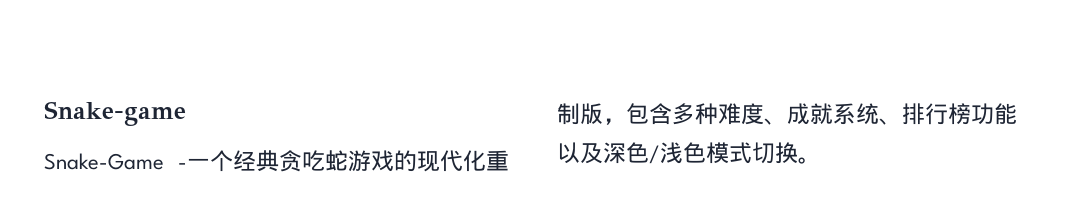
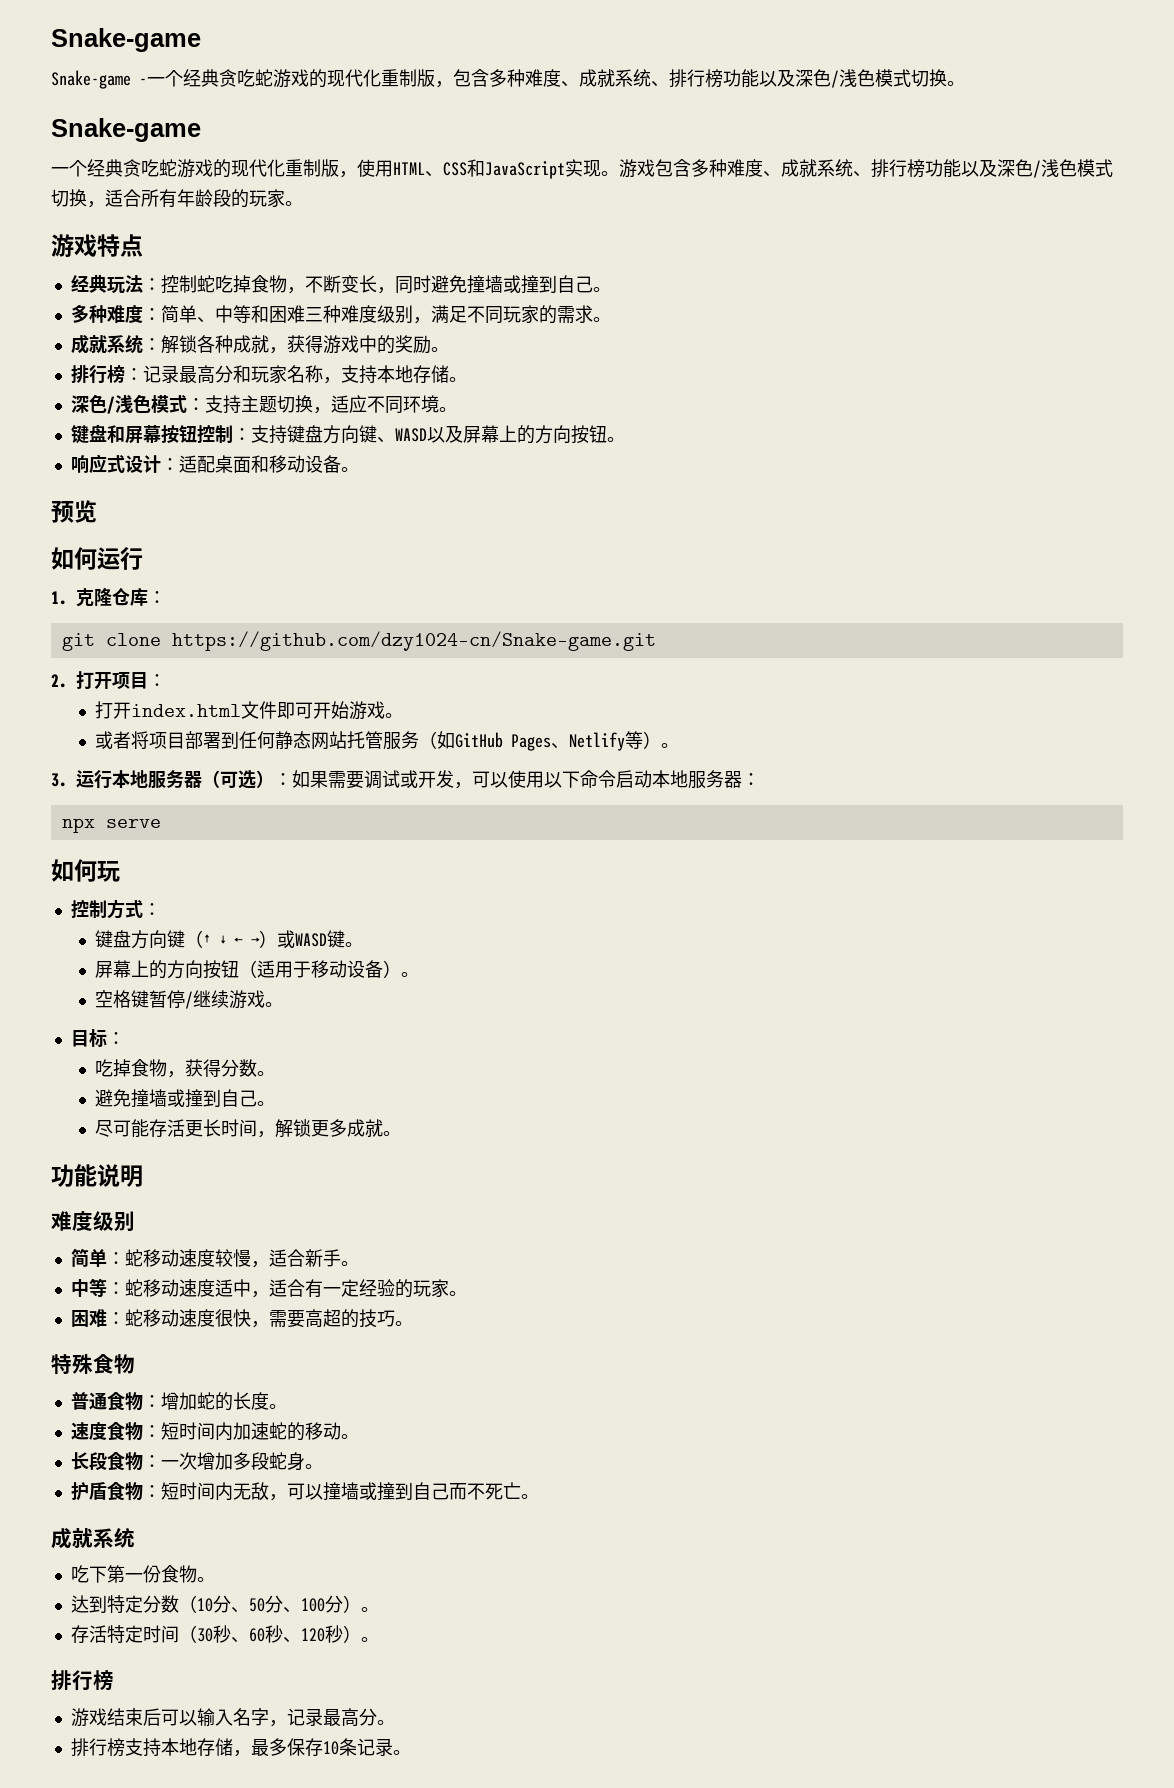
[44,101,186,126] [44,153,164,170] Snake-game // Snake-Game -> [51,28,201,52] [51,70,131,89] Snake-game // Snake-game
(821, 160) none -> [51,118,201,142] [51,159,1113,179] [51,189,303,208] [51,234,143,257] [70,274,611,294] [70,304,611,324] [70,334,449,354] [70,365,467,384] [70,394,457,414] [70,424,625,444] [70,454,359,474] [51,500,97,523] [51,547,143,570] [51,588,166,607] [61,631,656,651] [51,671,166,689] [95,701,404,720] [95,731,680,751] [51,770,760,789] [61,818,161,833] [51,859,120,882] [70,899,161,919] [95,930,364,949] [95,960,420,979] [95,990,284,1009] [70,1029,125,1047] [95,1059,276,1078] [95,1089,276,1108] [95,1119,402,1138] [51,1164,143,1187] [51,1211,135,1232] [70,1248,359,1268] [70,1278,467,1298] [70,1309,413,1328] [51,1354,135,1375] [70,1392,287,1411] [70,1422,359,1441] [70,1452,323,1471] [70,1482,539,1501] [51,1527,135,1549] [70,1565,215,1583] [70,1595,379,1613] [70,1625,379,1643] [51,1670,114,1691] [70,1708,395,1727] [70,1738,411,1757] // Snake-game // 一个经典贪吃蛇游戏的现代化重制版，使用HTML、CSS和JavaScript实现。游戏包含多种难度、成就系统、排行榜功能以及深色/浅色模式切换，适合所有年龄段的玩家。 // 游戏特点 // 经典玩法：控制蛇吃掉食物，不断变长，同时避免撞墙或撞到自己。 // 多种难度：简单、中等和困难三种难度级别，满足不同玩家的需求。 // 成就系统：解锁各种成就，获得游戏中的奖励。 // 排行榜：记录最高分和玩家名称，支持本地存储。 // 深色/浅色模式：支持主题切换，适应不同环境。 // 键盘和屏幕按钮控制：支持键盘方向键、WASD以及屏幕上的方向按钮。 // 响应式设计：适配桌面和移动设备。 // 预览 // 如何运行 // 1.克隆仓库： // git clone https://github.com/dzy1024-cn/Snake-game.git // 2.打开项目： // 打开index.html文件即可开始游戏。 // 或者将项目部署到任何静态网站托管服务（如GitHub Pages、Netlify等）。 // 3.运行本地服务器（可选）：如果需要调试或开发，可以使用以下命令启动本地服务器： // npx serve // 如何玩 // 控制方式： // 键盘方向键（↑ ↓ ← →）或WASD键。 // 屏幕上的方向按钮（适用于移动设备）。 // 空格键暂停/继续游戏。 // 目标： // 吃掉食物，获得分数。 // 避免撞墙或撞到自己。 // 尽可能存活更长时间，解锁更多成就。 // 功能说明 // 难度级别 // 简单：蛇移动速度较慢，适合新手。 // 中等：蛇移动速度适中，适合有一定经验的玩家。 // 困难：蛇移动速度很快，需要高超的技巧。 // 特殊食物 // 普通食物：增加蛇的长度。 // 速度食物：短时间内加速蛇的移动。 // 长段食物：一次增加多段蛇身。 // 护盾食物：短时间内无敌，可以撞墙或撞到自己而不死亡。 // 成就系统 // 吃下第一份食物。 // 达到特定分数（10分、50分、100分）。 // 存活特定时间（30秒、60秒、120秒）。 // 排行榜 // 游戏结束后可以输入名字，记录最高分。 // 排行榜支持本地存储，最多保存10条记录。

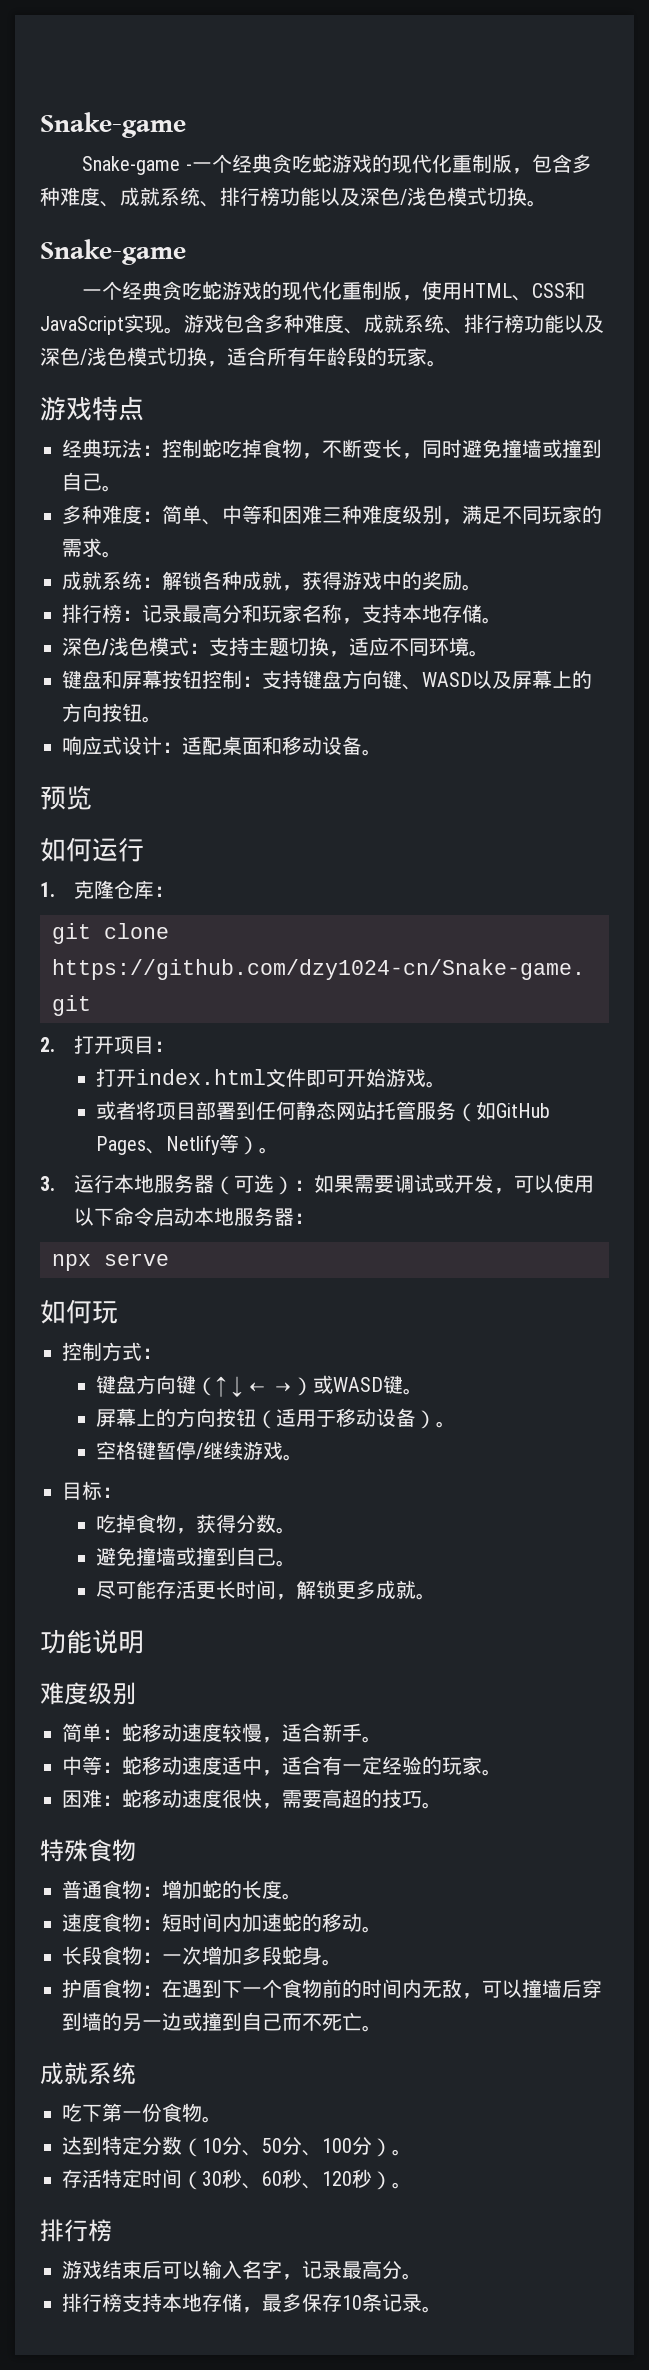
[160,1482,179,1500] 短 -> [162,1979,362,1998] 在遇到下一个食物前的
(359, 1491) none -> [562,1979,602,1998] [62,2012,182,2031] 后穿到墙的另一边

